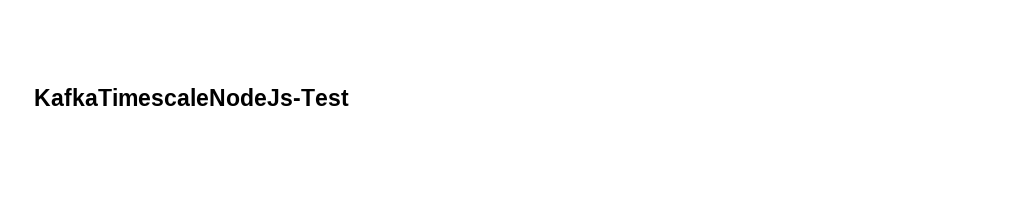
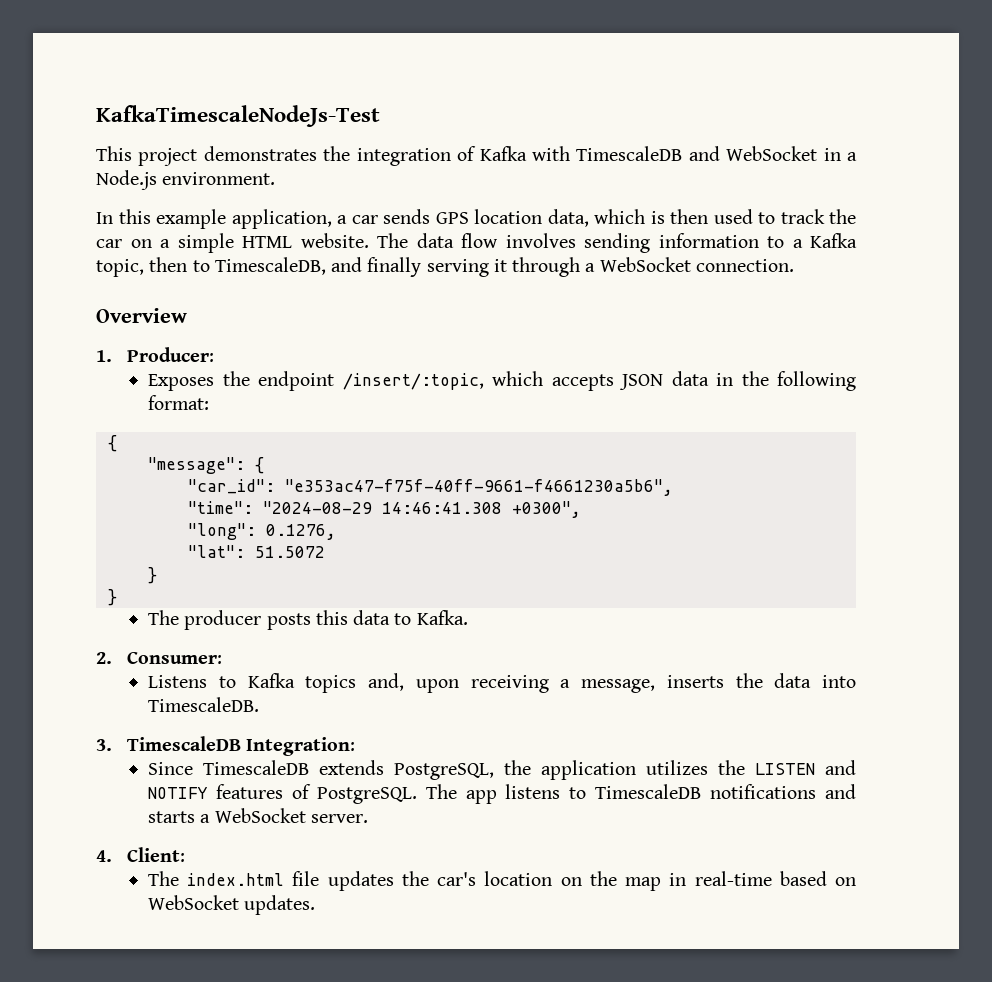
(349, 97) none -> [96,146,857,166] [96,170,276,190] [96,209,856,229] [96,233,857,253] [96,257,794,277] [96,308,187,323] [96,347,214,362] [148,371,857,391] [148,395,210,410] [107,435,117,452] [147,457,264,474] [187,479,673,496] [187,501,581,518] [187,523,336,540] [187,545,325,558] [147,567,157,584] [107,589,117,606] [148,610,468,630] [96,651,222,664] [148,673,856,693] [148,697,260,712] [96,736,355,756] [148,760,856,780] [148,784,856,804] [148,808,368,823] [96,847,185,862] [148,871,857,891] [148,895,316,915] // This project demonstrates the integration of Kafka with TimescaleDB and WebSocket in a Node.js environment. // In this example application, a car sends GPS location data, which is then used to track the car on a simple HTML website. The data flow involves sending information to a Kafka topic, then to TimescaleDB, and finally serving it through a WebSocket connection. // Overview // 1. Producer: // Exposes the endpoint /insert/:topic, which accepts JSON data in the following format: // { // "message": { // "car_id": "e353ac47-f75f-40ff-9661-f4661230a5b6", // "time": "2024-08-29 14:46:41.308 +0300", // "long": 0.1276, // "lat": 51.5072 // } // } // The producer posts this data to Kafka. // 2. Consumer: // Listens to Kafka topics and, upon receiving a message, inserts the data into TimescaleDB. // 3. TimescaleDB Integration: // Since TimescaleDB extends PostgreSQL, the application utilizes the LISTEN and NOTIFY features of PostgreSQL. The app listens to TimescaleDB notifications and starts a WebSocket server. // 4. Client: // The index.html file updates the car's location on the map in real-time based on WebSocket updates.

